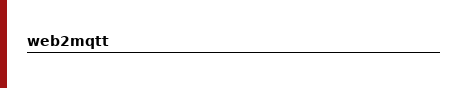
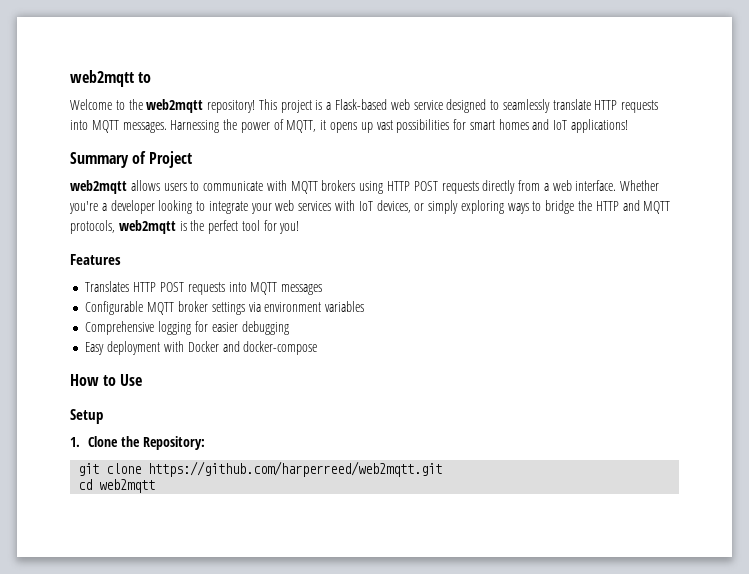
[27,35,109,49] web2mqtt -> [70,70,152,87] [70,99,659,113] [70,119,629,133] [70,151,193,168] [70,180,660,194] [69,200,671,214] [70,220,300,234] [70,254,121,265] [85,281,323,295] [85,301,365,315] [85,321,289,335] [85,341,318,355] [70,374,143,386] [70,409,103,424] [70,436,205,450] [78,461,443,477] [78,479,156,493] web2mqtt to // Welcome to the web2mqtt repository! This project is a Flask-based web service designed to seamlessly translate HTTP requests into MQTT messages. Harnessing the power of MQTT, it opens up vast possibilities for smart homes and IoT applications! // Summary of Project // web2mqtt allows users to communicate with MQTT brokers using HTTP POST requests directly from a web interface. Whether you're a developer looking to integrate your web services with IoT devices, or simply exploring ways to bridge the HTTP and MQTT protocols, web2mqtt is the perfect tool for you! // Features // Translates HTTP POST requests into MQTT messages // Configurable MQTT broker settings via environment variables // Comprehensive logging for easier debugging // Easy deployment with Docker and docker-compose // How to Use // Setup // 1. Clone the Repository: // git clone https://github.com/harperreed/web2mqtt.git // cd web2mqtt

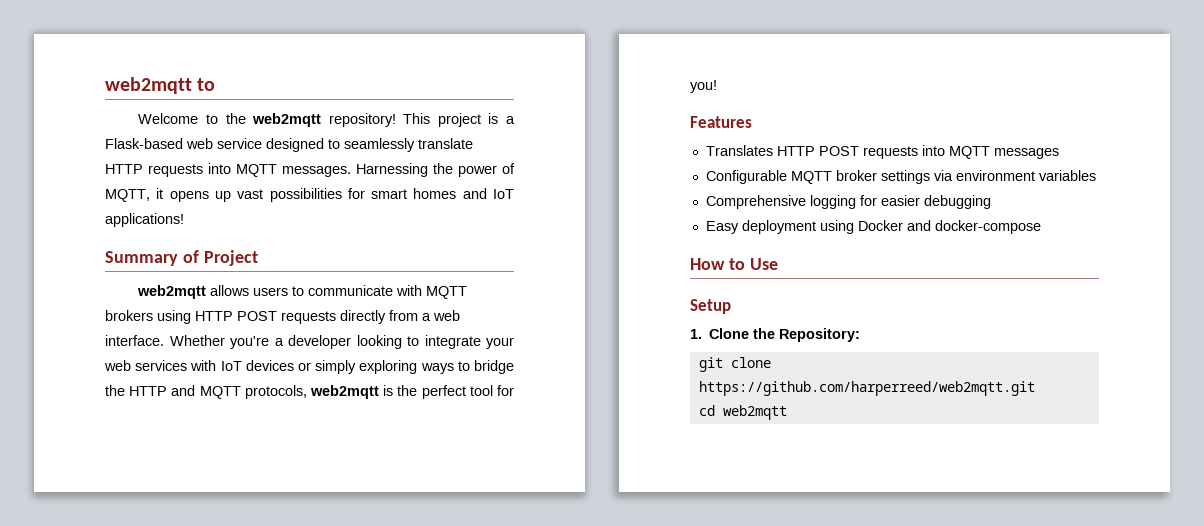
[376,200,411,213] devices, -> [245,360,294,371] devices
[163,341,184,352] with -> [819,220,854,234] using

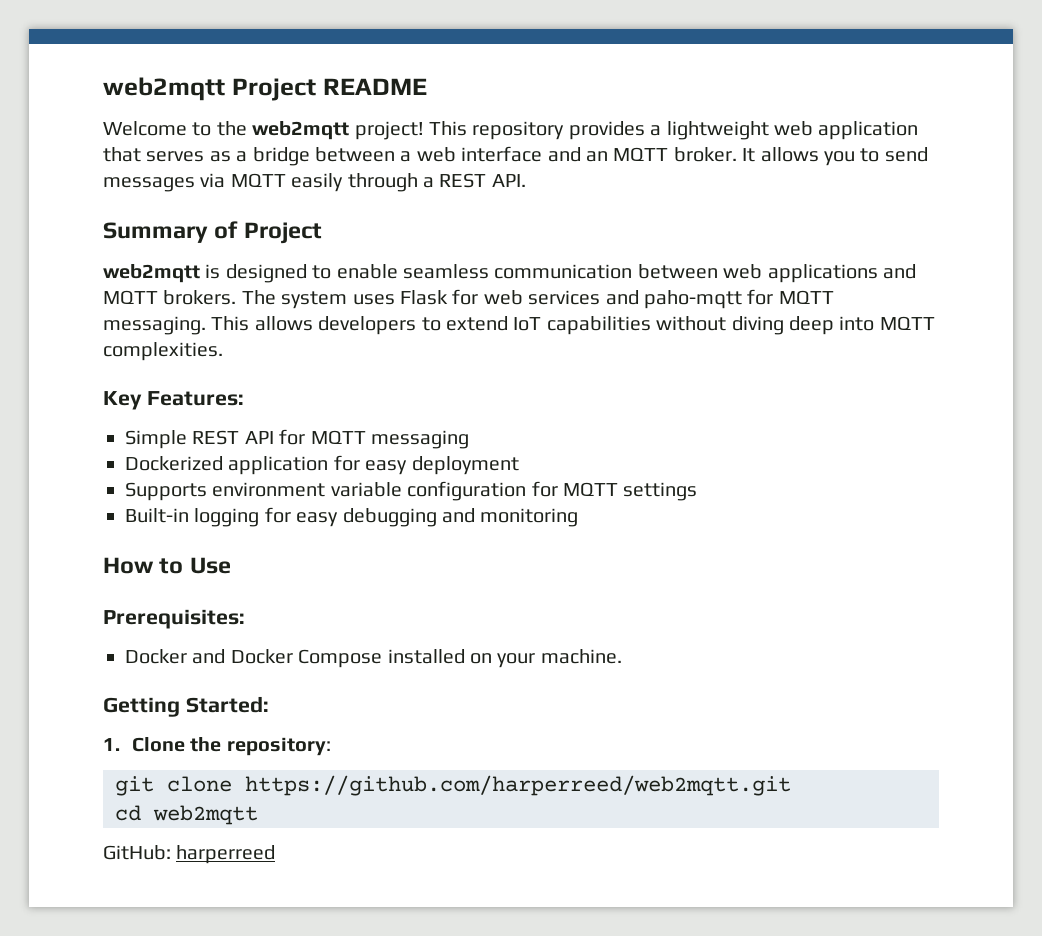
[105,77,216,94] web2mqtt to -> [103,77,427,101] web2mqtt Project README
[328,113,515,127] [105,138,473,152] [105,163,515,177] [105,188,514,202] [105,213,184,227] [105,250,258,266] [137,285,468,299] [105,310,460,324] [105,335,514,349] [104,360,514,374] [105,385,514,399] [690,80,717,93] [690,116,752,128] [705,145,1059,159] [705,170,1096,184] [705,195,806,209] repository! This project is a Flask-based web service designed to seamlessly translate HTTP requests into MQTT messages. Harnessing the power of MQTT, it opens up vast possibilities for smart homes and IoT applications! // Summary of Project // web2mqtt allows users to communicate with MQTT brokers using HTTP POST requests directly from a web interface. Whether you're a developer looking to integrate your web services with IoT devices or simply exploring ways to bridge the HTTP and MQTT protocols, web2mqtt is the perfect tool for you! // Features // Translates HTTP POST requests into MQTT messages // Configurable MQTT broker settings via environment variables // Comprehensive -> [354,121,919,140] [103,146,928,166] [103,173,526,192] [103,221,322,244] [103,264,916,283] [103,289,834,309] [103,316,935,335] [103,342,223,361] [103,391,244,410] [125,429,469,449] [125,455,519,475] [125,481,698,501] [125,508,189,523] project! This repository provides a lightweight web application that serves as a bridge between a web interface and an MQTT broker. It allows you to send messages via MQTT easily through a REST API. // Summary of Project // web2mqtt is designed to enable seamless communication between web applications and MQTT brokers. The system uses Flask for web services and paho-mqtt for MQTT messaging. This allows developers to extend IoT capabilities without diving deep into MQTT complexities. // Key Features: // Simple REST API for MQTT messaging // Dockerized application for easy deployment // Supports environment variable configuration for MQTT settings // Built-in
[880,195,920,206] easier -> [296,512,339,527] easy
[705,220,1041,234] [690,258,778,270] [690,299,731,314] // Easy deployment using Docker and docker-compose // How to Use // Setup -> [442,508,579,527] [103,557,231,574] [103,609,245,629] [125,649,622,668] [103,696,269,717] and monitoring // How to Use // Prerequisites: // Docker and Docker Compose installed on your machine. // Getting Started:
[779,328,861,342] Repository: -> [226,737,331,756] repository:
(787, 412) none -> [103,845,276,864] // GitHub: harperreed

